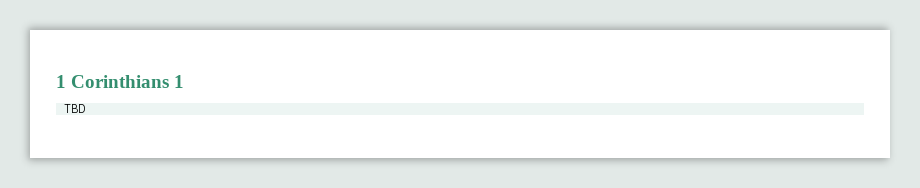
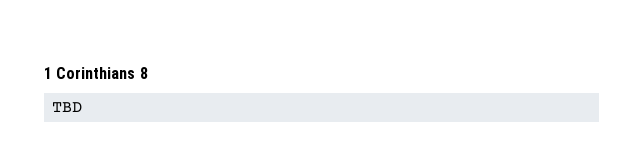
[174,75,185,88] 1 -> [139,67,148,79] 8

